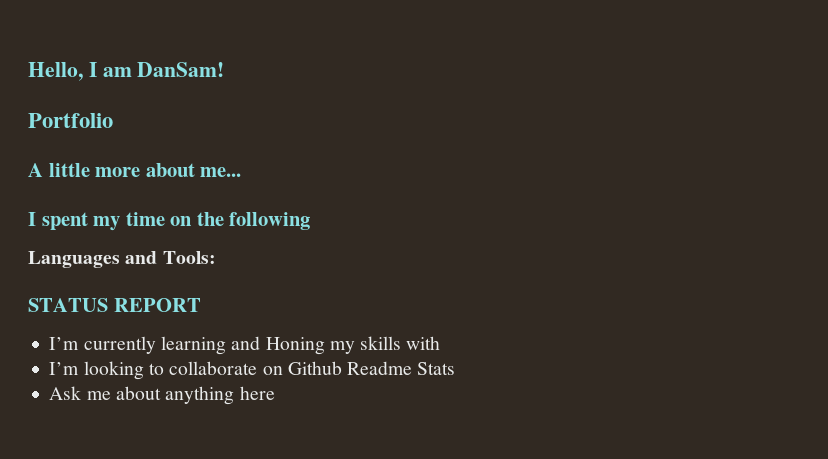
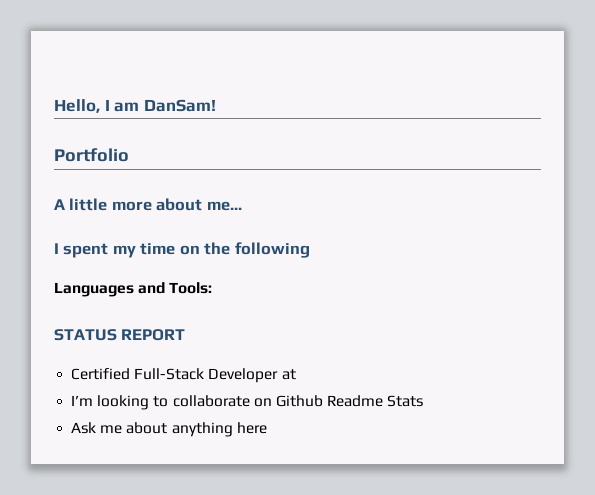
[49,336,441,355] I’m currently learning and Honing my skills with -> [71,368,296,383] Certified Full-Stack Developer at

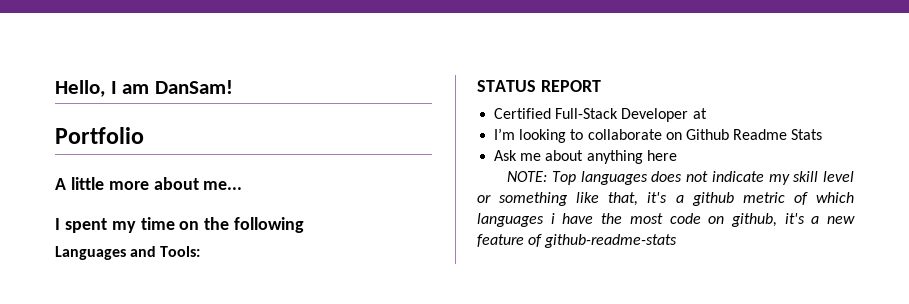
(267, 428) none -> [507,171,854,185] [477,192,854,206] [477,213,855,227] [477,234,678,248] // NOTE: Top languages does not indicate my skill level or something like that, it's a github metric of which languages i have the most code on github, it's a new feature of github-readme-stats

